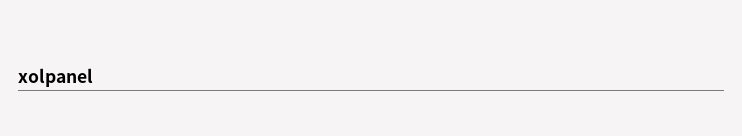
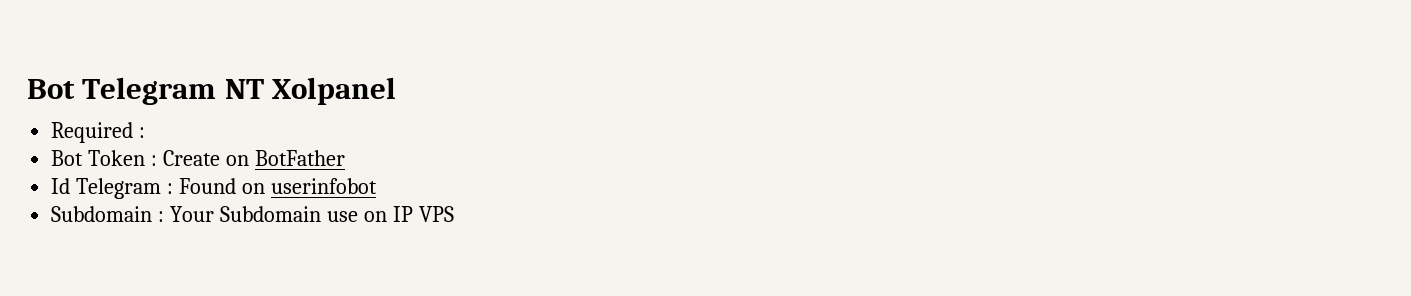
[18,68,93,87] xolpanel -> [27,77,397,105] [51,122,146,143] [51,150,345,166] [51,178,377,199] [51,206,454,222] Bot Telegram NT Xolpanel // Required : // Bot Token : Create on BotFather // Id Telegram : Found on userinfobot // Subdomain : Your Subdomain use on IP VPS

